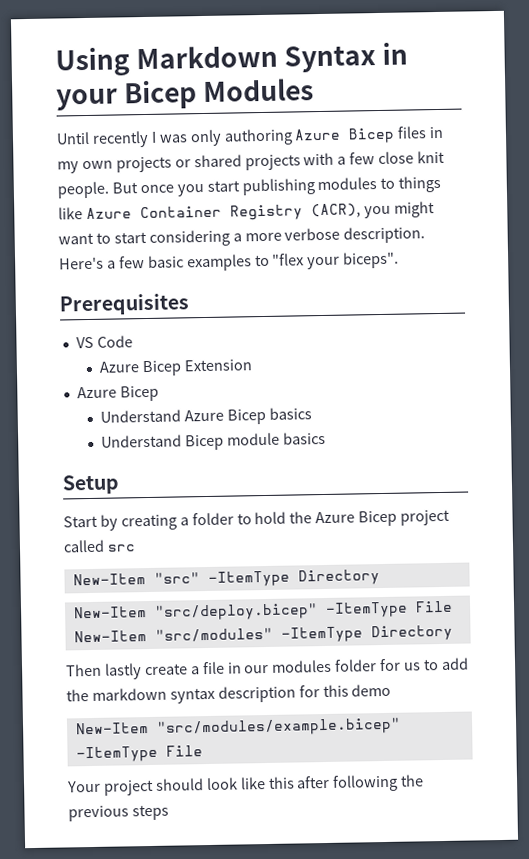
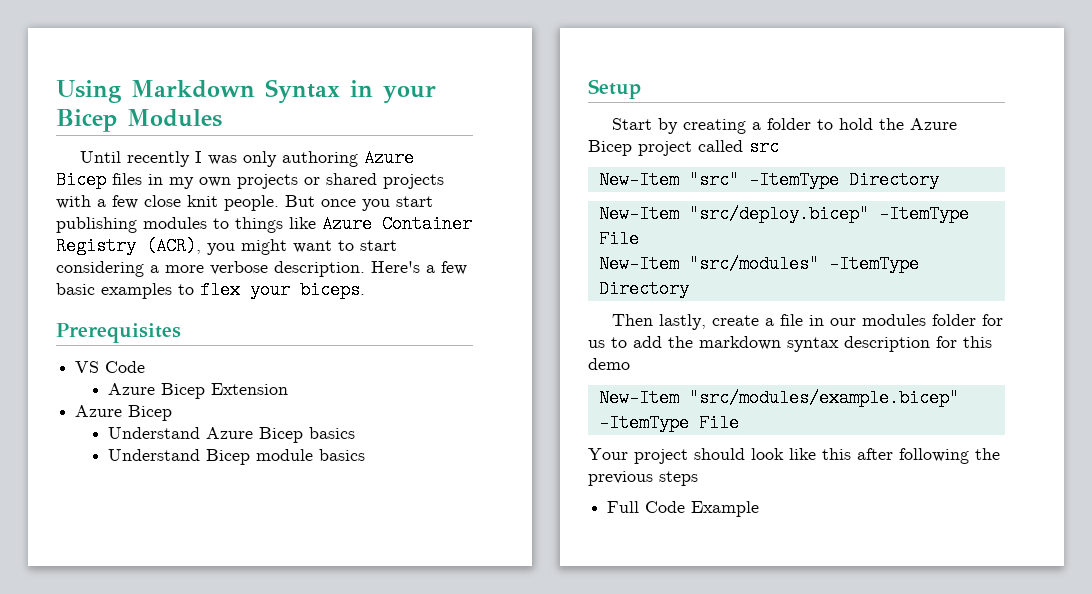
[271,251,400,270] "flex your biceps". -> [200,281,365,299] flex your biceps.
[103,663,142,680] lastly -> [659,314,707,330] lastly,
(169, 812) none -> [607,501,760,517] // Full Code Example

